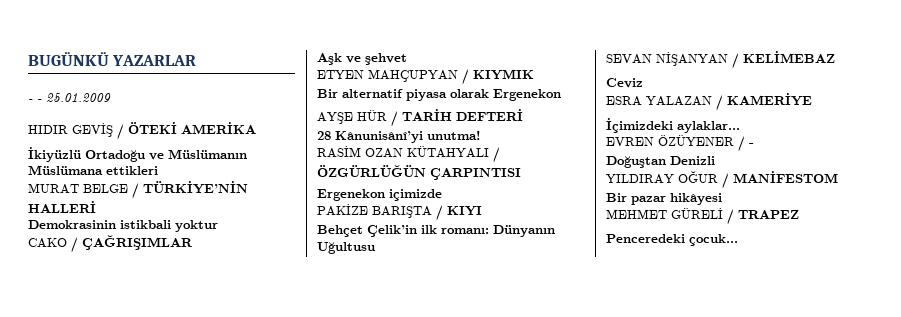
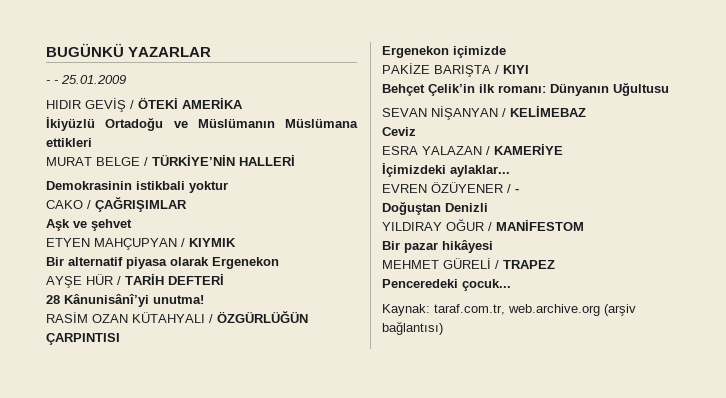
(738, 240) none -> [382,304,636,316] [382,321,443,335] // Kaynak: taraf.com.tr, web.archive.org (arşiv bağlantısı)

